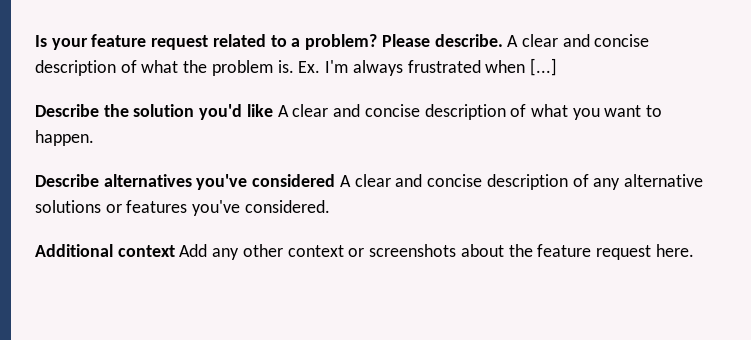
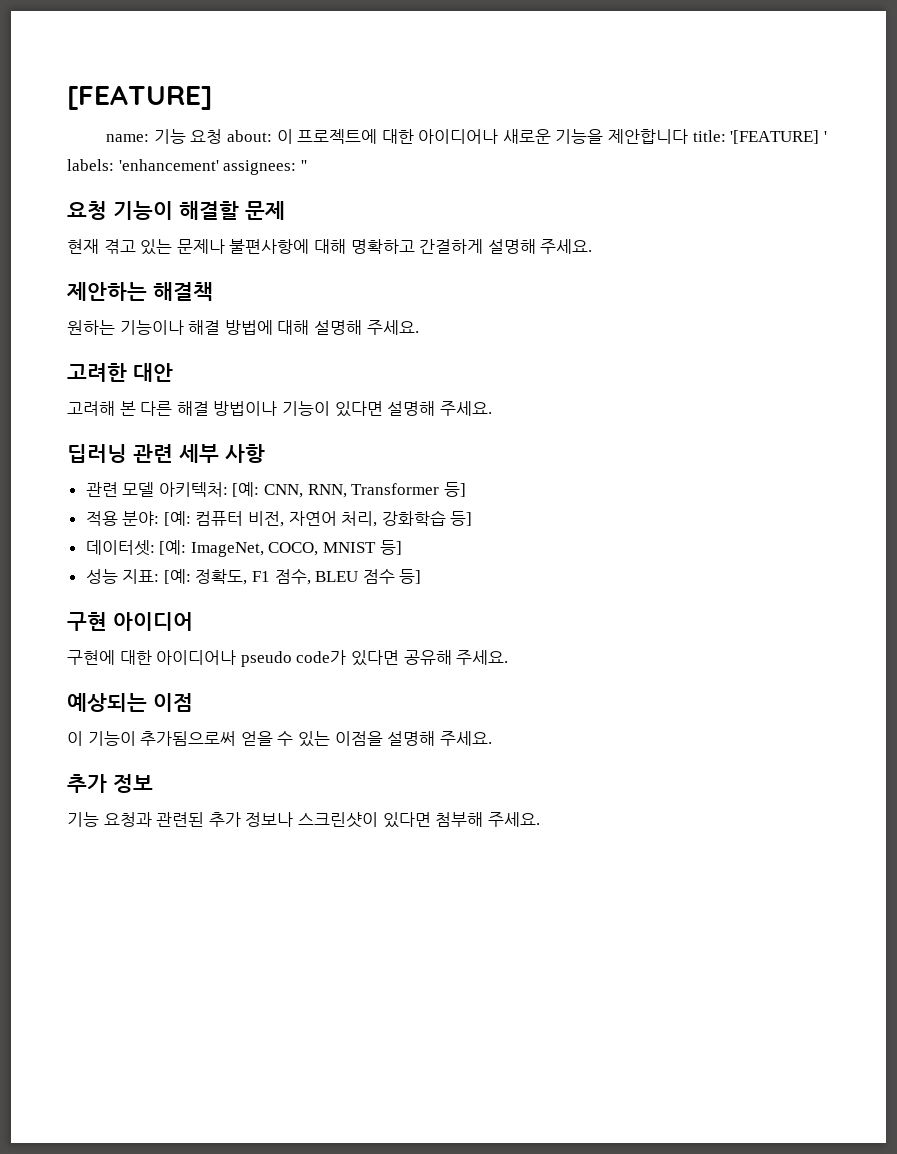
[35,34,650,50] [35,58,557,76] [35,104,663,120] [35,130,94,146] [35,174,703,190] [35,200,330,216] [35,244,694,260] Is your feature request related to a problem? Please describe. A clear and concise description of what the problem is. Ex. I'm always frustrated when [...] // Describe the solution you'd like A clear and concise description of what you want to happen. // Describe alternatives you've considered A clear and concise description of any alternative solutions or features you've considered. // Additional context Add any other context or screenshots about the feature request here. -> [67,85,212,110] [106,129,827,144] [67,159,307,175] [67,201,285,220] [67,239,593,255] [67,282,213,301] [67,320,419,335] [67,363,173,382] [67,401,492,417] [67,444,265,463] [85,482,466,498] [85,510,473,527] [85,540,402,557] [85,569,422,585] [67,612,193,631] [67,650,509,667] [67,693,193,712] [67,731,492,747] [67,774,153,793] [67,812,540,828] [FEATURE] // name: 기능 요청 about: 이 프로젝트에 대한 아이디어나 새로운 기능을 제안합니다 title: '[FEATURE] ' labels: 'enhancement' assignees: '' // 요청 기능이 해결할 문제 // 현재 겪고 있는 문제나 불편사항에 대해 명확하고 간결하게 설명해 주세요. // 제안하는 해결책 // 원하는 기능이나 해결 방법에 대해 설명해 주세요. // 고려한 대안 // 고려해 본 다른 해결 방법이나 기능이 있다면 설명해 주세요. // 딥러닝 관련 세부 사항 // 관련 모델 아키텍처: [예: CNN, RNN, Transformer 등] // 적용 분야: [예: 컴퓨터 비전, 자연어 처리, 강화학습 등] // 데이터셋: [예: ImageNet, COCO, MNIST 등] // 성능 지표: [예: 정확도, F1 점수, BLEU 점수 등] // 구현 아이디어 // 구현에 대한 아이디어나 pseudo code가 있다면 공유해 주세요. // 예상되는 이점 // 이 기능이 추가됨으로써 얻을 수 있는 이점을 설명해 주세요. // 추가 정보 // 기능 요청과 관련된 추가 정보나 스크린샷이 있다면 첨부해 주세요.

